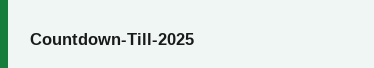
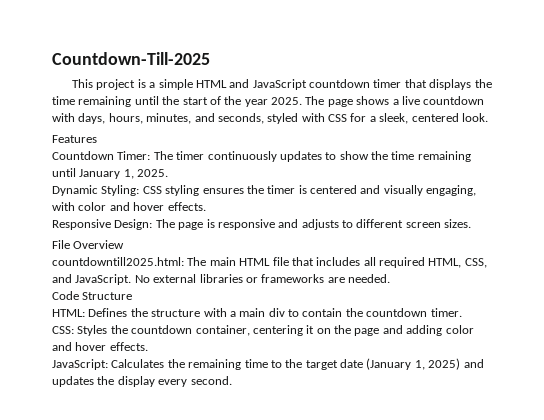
(194, 39) none -> [72,79,492,90] [52,96,485,107] [52,113,488,124] [52,135,97,143] [52,151,471,162] [52,168,169,179] [52,185,477,196] [52,202,206,211] [52,219,472,230] [52,240,125,249] [52,257,487,268] [52,274,390,285] [52,291,133,300] [52,308,462,317] [52,325,474,336] [52,342,148,351] [52,358,484,370] [52,376,232,387] // This project is a simple HTML and JavaScript countdown timer that displays the time remaining until the start of the year 2025. The page shows a live countdown with days, hours, minutes, and seconds, styled with CSS for a sleek, centered look. // Features // Countdown Timer: The timer continuously updates to show the time remaining until January 1, 2025. // Dynamic Styling: CSS styling ensures the timer is centered and visually engaging, with color and hover effects. // Responsive Design: The page is responsive and adjusts to different screen sizes. // File Overview // countdowntill2025.html: The main HTML file that includes all required HTML, CSS, and JavaScript. No external libraries or frameworks are needed. // Code Structure // HTML: Defines the structure with a main div to contain the countdown timer. // CSS: Styles the countdown container, centering it on the page and adding color and hover effects. // JavaScript: Calculates the remaining time to the target date (January 1, 2025) and updates the display every second.

